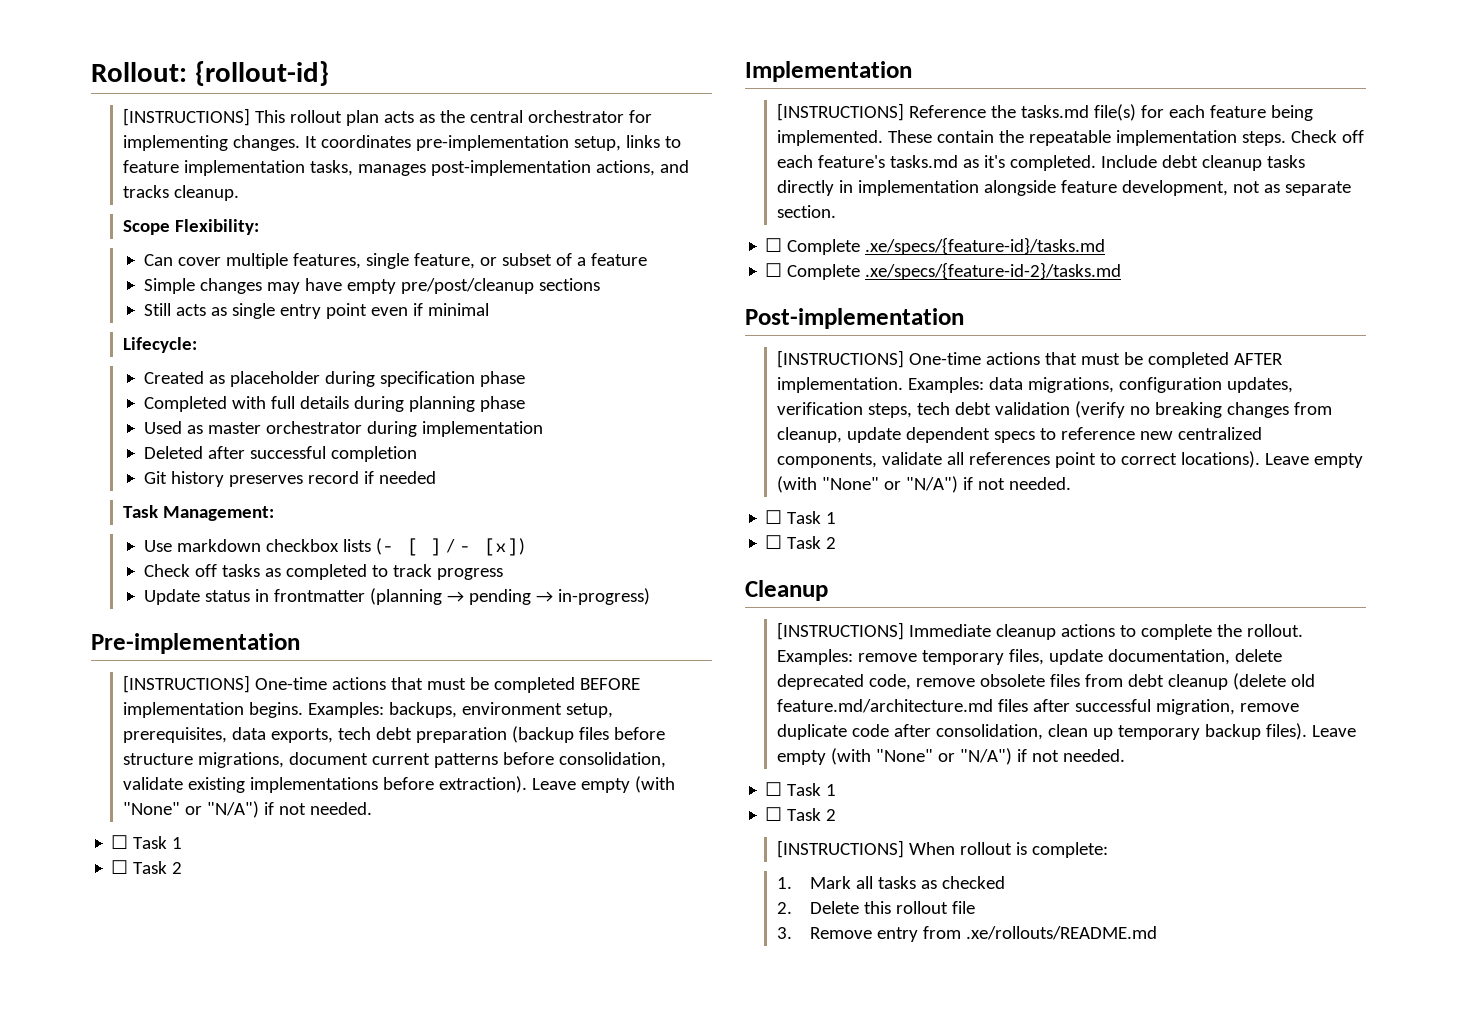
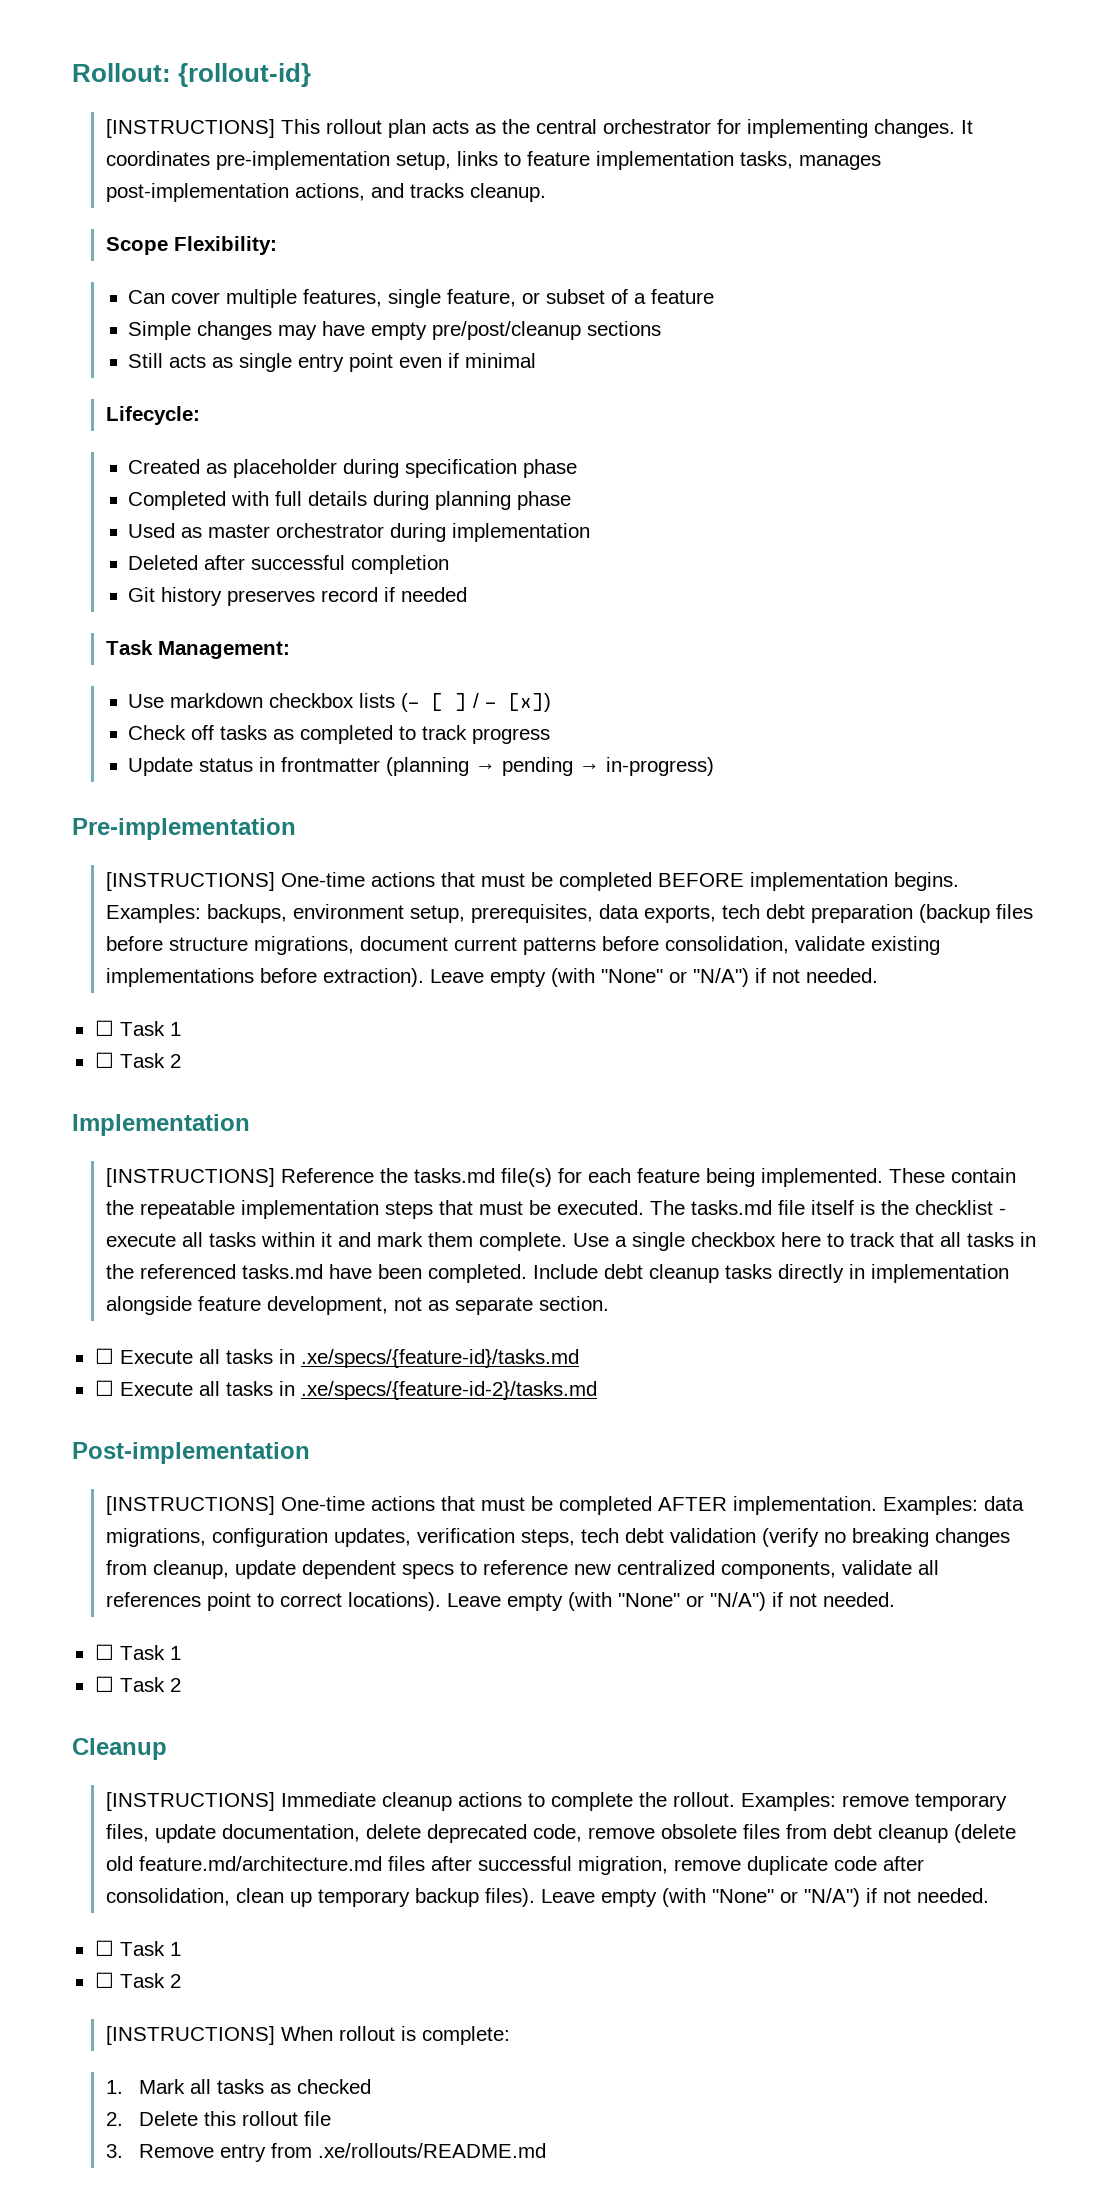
[1242,130,1365,146] [777,155,1006,168] steps. Check off each feature's tasks.md as it's -> [384,1200,1006,1219] [105,1232,1036,1251] [105,1264,422,1279] steps that must be executed. The tasks.md file itself is the checklist - execute all tasks within it and mark them complete. Use a single checkbox here to track that all tasks in the referenced tasks.md have been
[787,237,1106,255] [765,263,861,280] Complete .xe/specs/{feature-id}/tasks.md // ☐ Complete -> [119,1349,579,1368] [94,1380,295,1396] Execute all tasks in .xe/specs/{feature-id}/tasks.md // ☐ Execute all tasks in

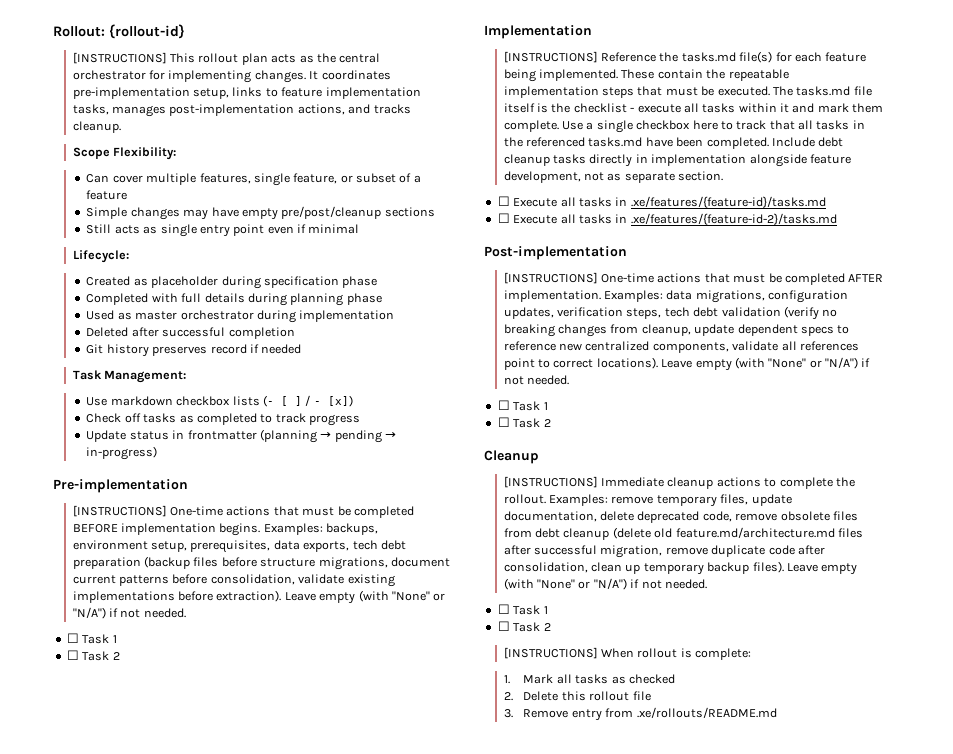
[300,1349,579,1368] [94,1380,597,1400] .xe/specs/{feature-id}/tasks.md // ☐ Execute all tasks in .xe/specs/{feature-id-2}/tasks.md -> [630,196,826,208] [497,213,837,225] .xe/features/{feature-id}/tasks.md // ☐ Execute all tasks in .xe/features/{feature-id-2}/tasks.md

